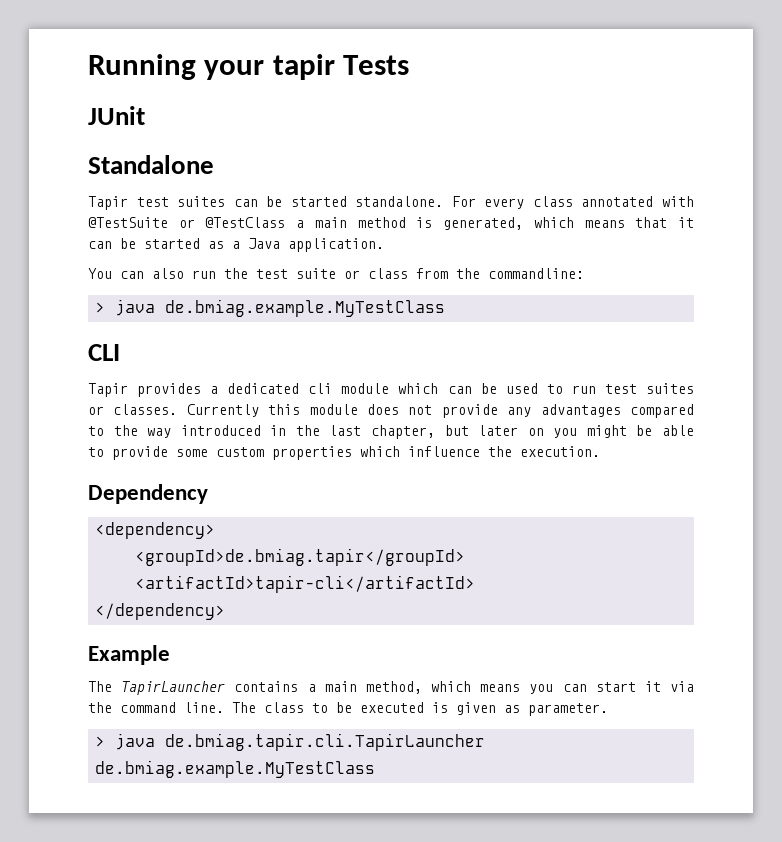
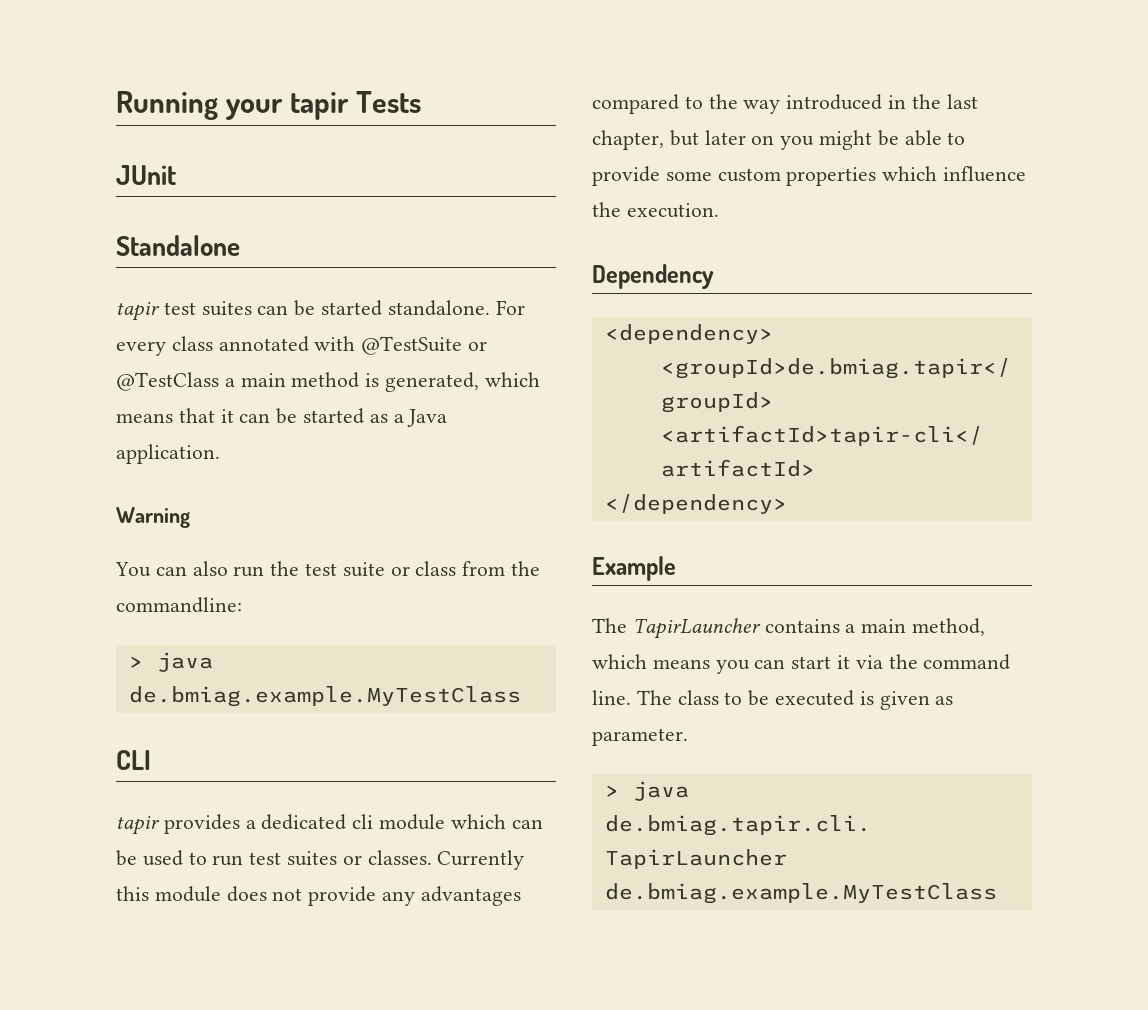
[88,196,128,210] Tapir -> [116,302,160,321] tapir
(384, 245) none -> [116,507,190,528] // Warning
[88,383,128,397] Tapir -> [116,816,160,835] tapir

